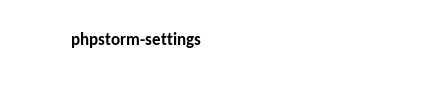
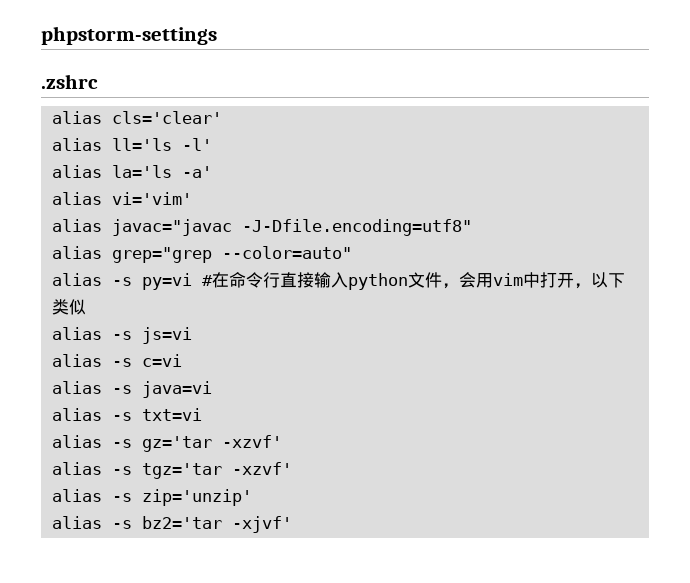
(201, 40) none -> [41,74,98,89] [51,111,222,124] [51,138,212,151] [51,165,212,178] [51,192,192,205] [51,219,472,236] [51,246,352,263] [51,272,625,290] [51,299,86,315] [51,327,192,344] [51,354,182,367] [51,381,212,398] [51,408,202,421] [51,435,282,452] [51,462,292,479] [51,489,252,506] [51,516,292,533] // .zshrc // alias cls='clear' // alias ll='ls -l' // alias la='ls -a' // alias vi='vim' // alias javac="javac -J-Dfile.encoding=utf8" // alias grep="grep --color=auto" // alias -s py=vi #在命令行直接输入python文件，会用vim中打开，以下类似 // alias -s js=vi // alias -s c=vi // alias -s java=vi // alias -s txt=vi // alias -s gz='tar -xzvf' // alias -s tgz='tar -xzvf' // alias -s zip='unzip' // alias -s bz2='tar -xjvf'

